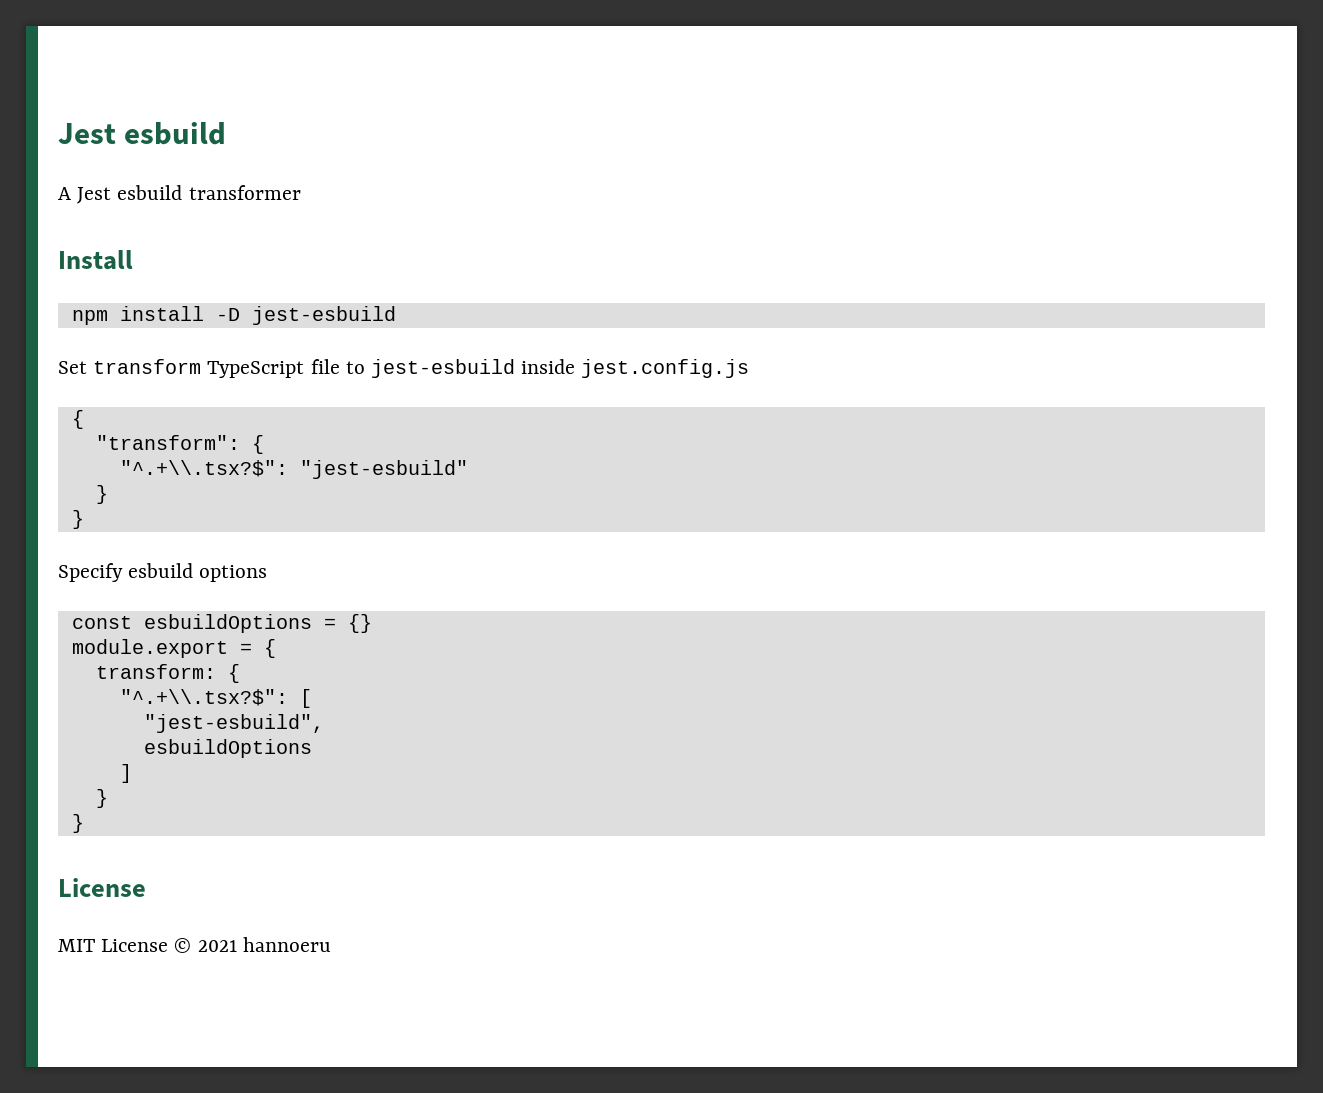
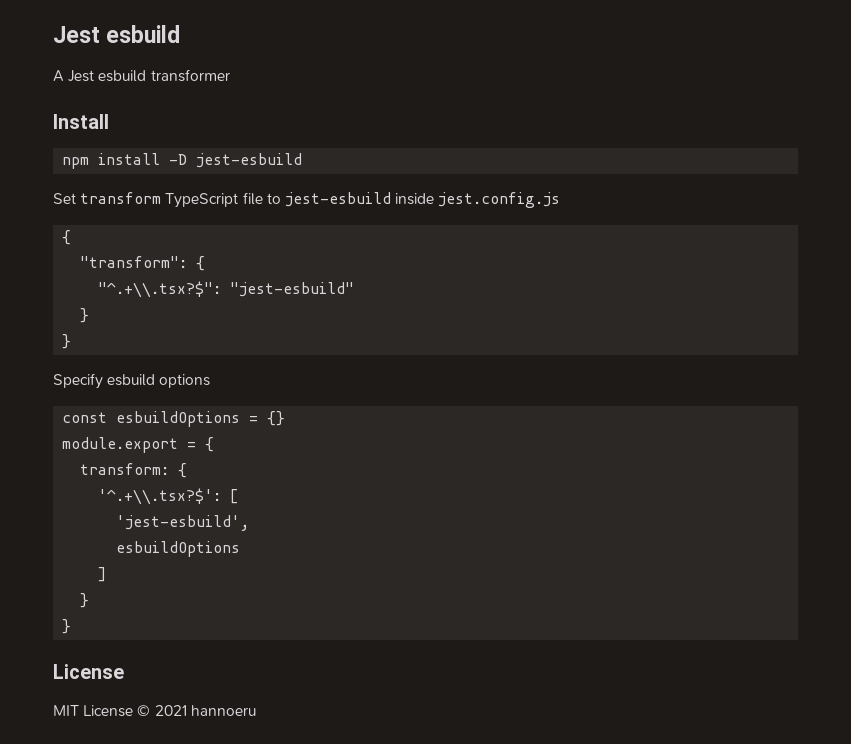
[119,689,288,706] "^.+\\.tsx?$": -> [98,488,222,505] '^.+\\.tsx?$':
[143,714,324,733] "jest-esbuild", -> [116,515,250,531] 'jest-esbuild',

